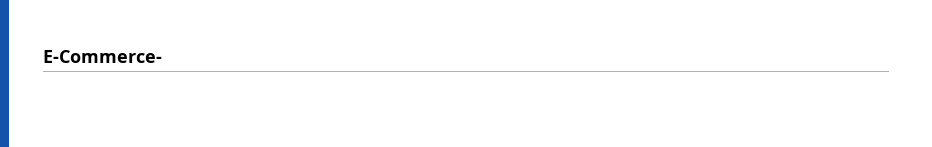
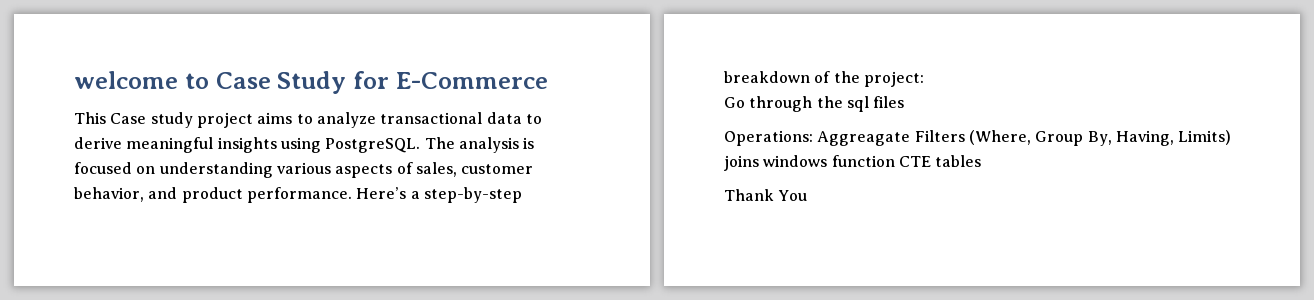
[43,50,162,63] E-Commerce- -> [74,71,548,94] [74,112,542,128] [74,137,535,153] [74,162,534,178] [74,187,522,203] [724,71,924,87] [724,96,905,112] [724,130,1232,146] [724,155,982,171] [724,189,808,201] welcome to Case Study for E-Commerce // This Case study project aims to analyze transactional data to derive meaningful insights using PostgreSQL. The analysis is focused on understanding various aspects of sales, customer behavior, and product performance. Here’s a step-by-step breakdown of the project: // Go through the sql files // Operations: Aggreagate Filters (Where, Group By, Having, Limits) joins windows function CTE tables // Thank You

